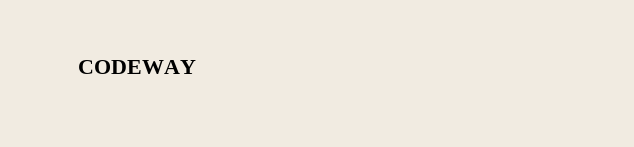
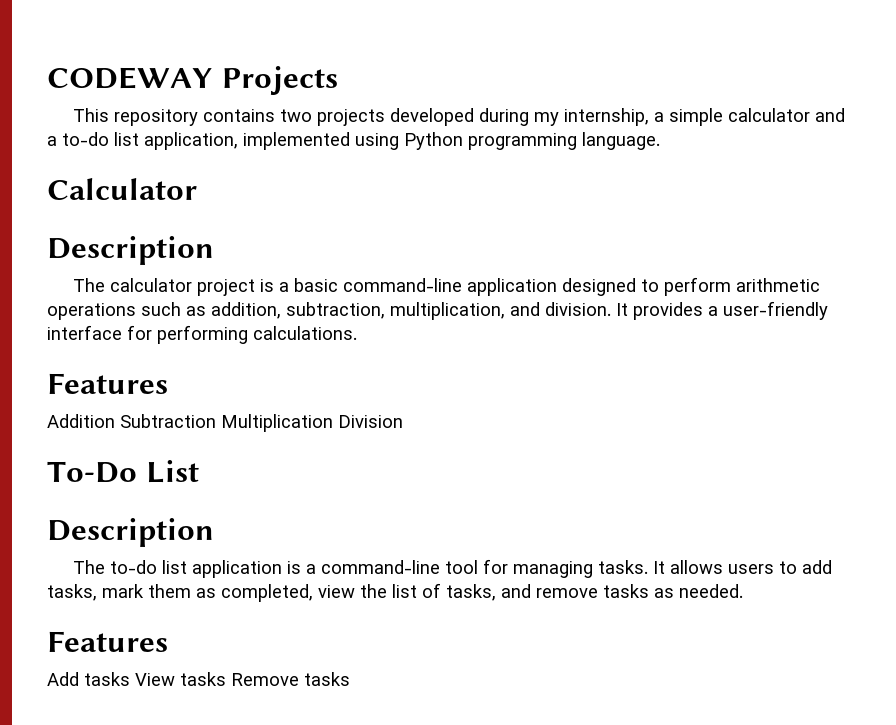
(196, 67) none -> [221,66,338,95] [73,108,846,126] [47,132,660,150] [47,178,197,200] [47,236,214,265] [73,277,821,296] [47,301,828,320] [47,325,357,344] [47,373,168,394] [47,414,403,432] [47,460,199,483] [47,518,214,547] [73,559,833,578] [47,583,743,602] [47,631,168,652] [47,672,350,686] Projects // This repository contains two projects developed during my internship, a simple calculator and a to-do list application, implemented using Python programming language. // Calculator // Description // The calculator project is a basic command-line application designed to perform arithmetic operations such as addition, subtraction, multiplication, and division. It provides a user-friendly interface for performing calculations. // Features // Addition Subtraction Multiplication Division // To-Do List // Description // The to-do list application is a command-line tool for managing tasks. It allows users to add tasks, mark them as completed, view the list of tasks, and remove tasks as needed. // Features // Add tasks View tasks Remove tasks

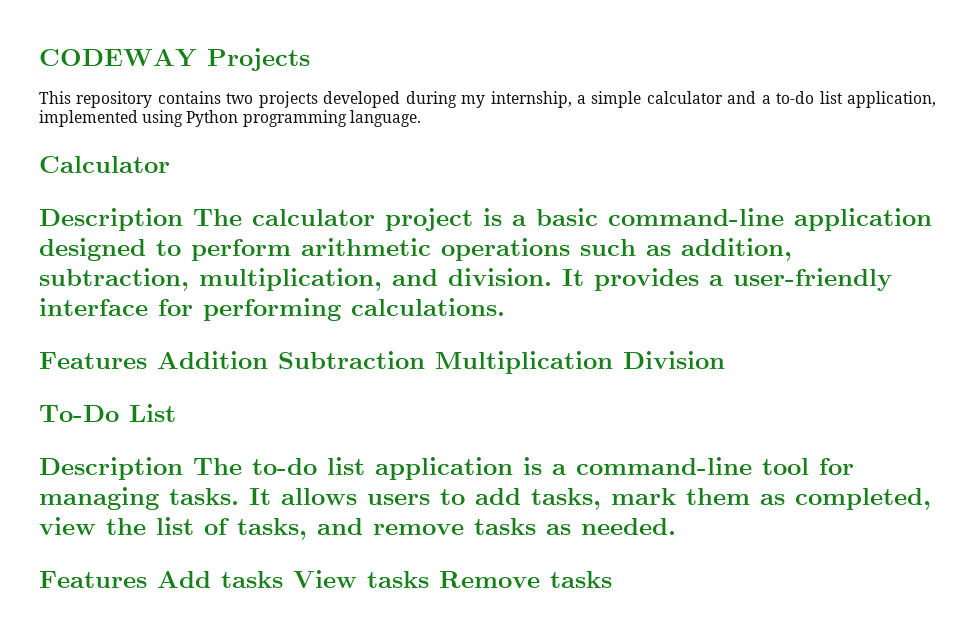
(214, 250) // -> (183, 219) none
(168, 383) // -> (147, 360) none
(214, 532) // -> (183, 468) none
(168, 641) // -> (147, 579) none

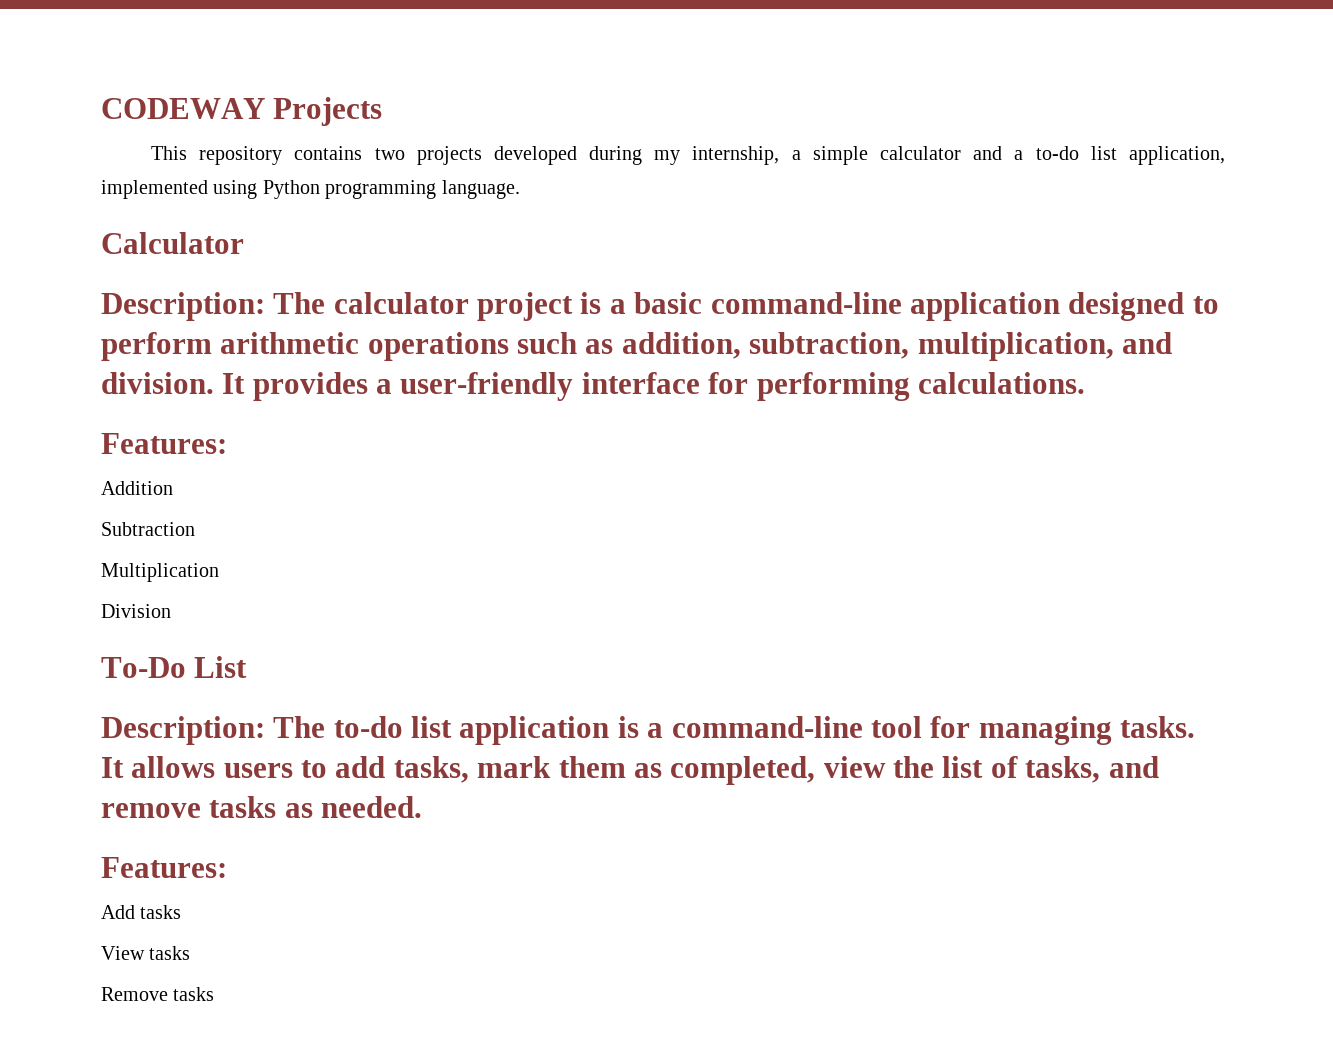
[39,208,183,231] Description -> [101,292,265,321] Description:
[39,352,147,369] Features -> [101,433,227,454] Features: //
(268, 360) none -> (173, 488) //
(425, 360) none -> (195, 529) //
(613, 362) none -> (219, 572) //
[39,457,183,480] Description -> [101,716,265,745] Description:
[39,571,147,588] Features -> [101,857,227,878] Features: //
(283, 579) none -> (182, 912) //
(429, 579) none -> (191, 953) //

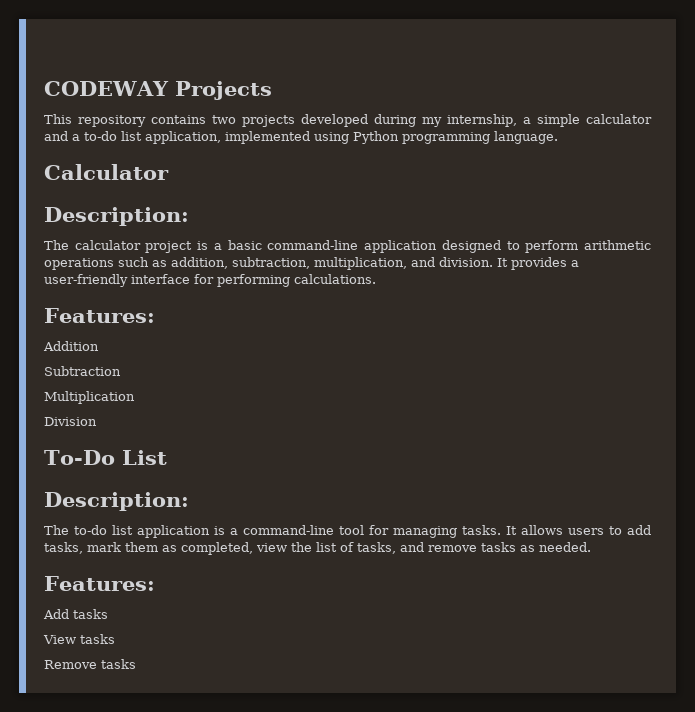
(265, 306) none -> (189, 216) //
(265, 730) none -> (189, 501) //

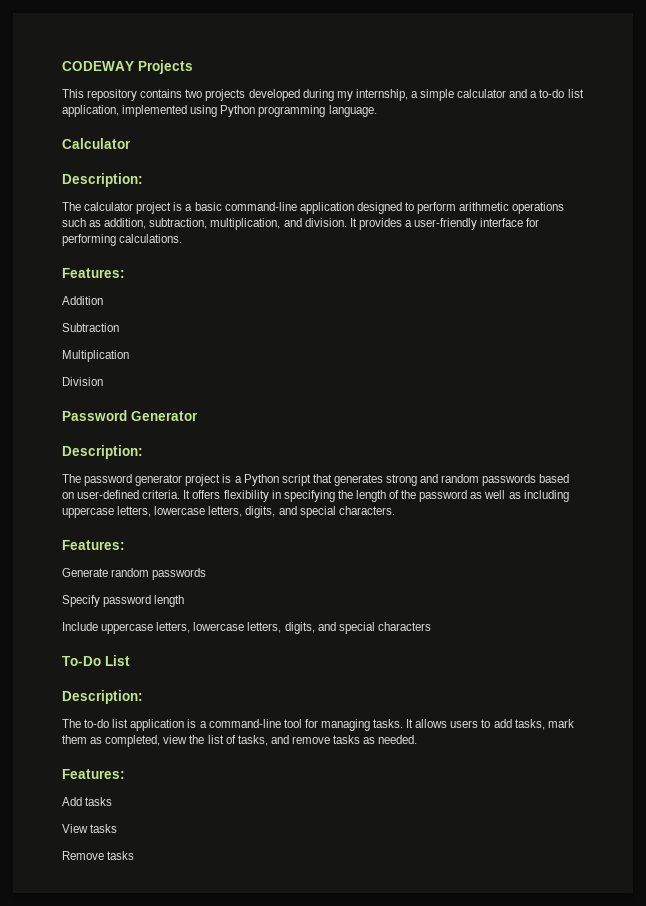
(97, 421) none -> [62,410,198,421] [62,445,143,459] [62,474,570,486] [62,490,569,502] [62,506,395,518] [62,540,125,550] [62,568,207,580] [62,595,185,607] [62,622,431,634] // Password Generator // Description: // The password generator project is a Python script that generates strong and random passwords based on user-defined criteria. It offers flexibility in specifying the length of the password as well as including uppercase letters, lowercase letters, digits, and special characters. // Features: // Generate random passwords // Specify password length // Include uppercase letters, lowercase letters, digits, and special characters

